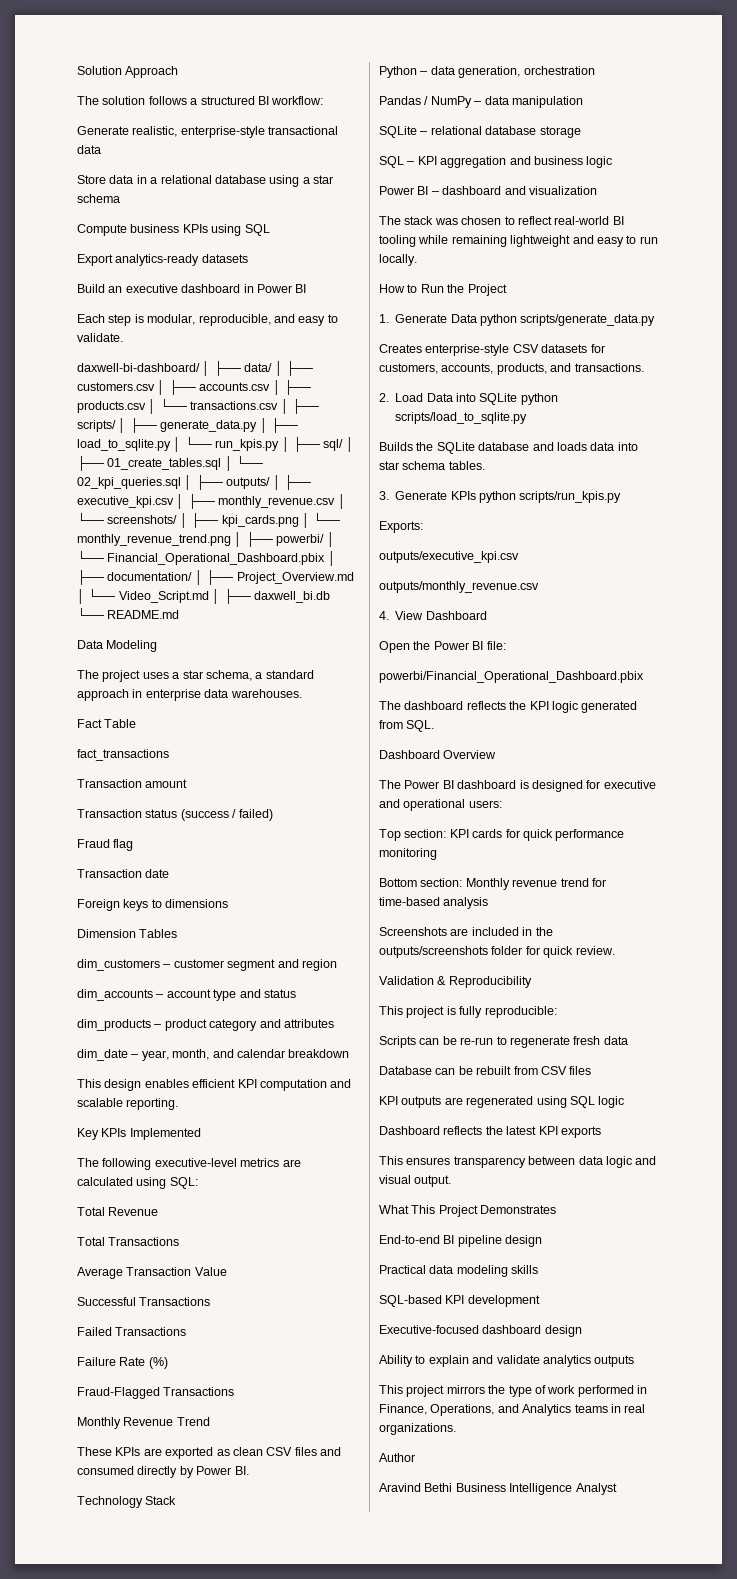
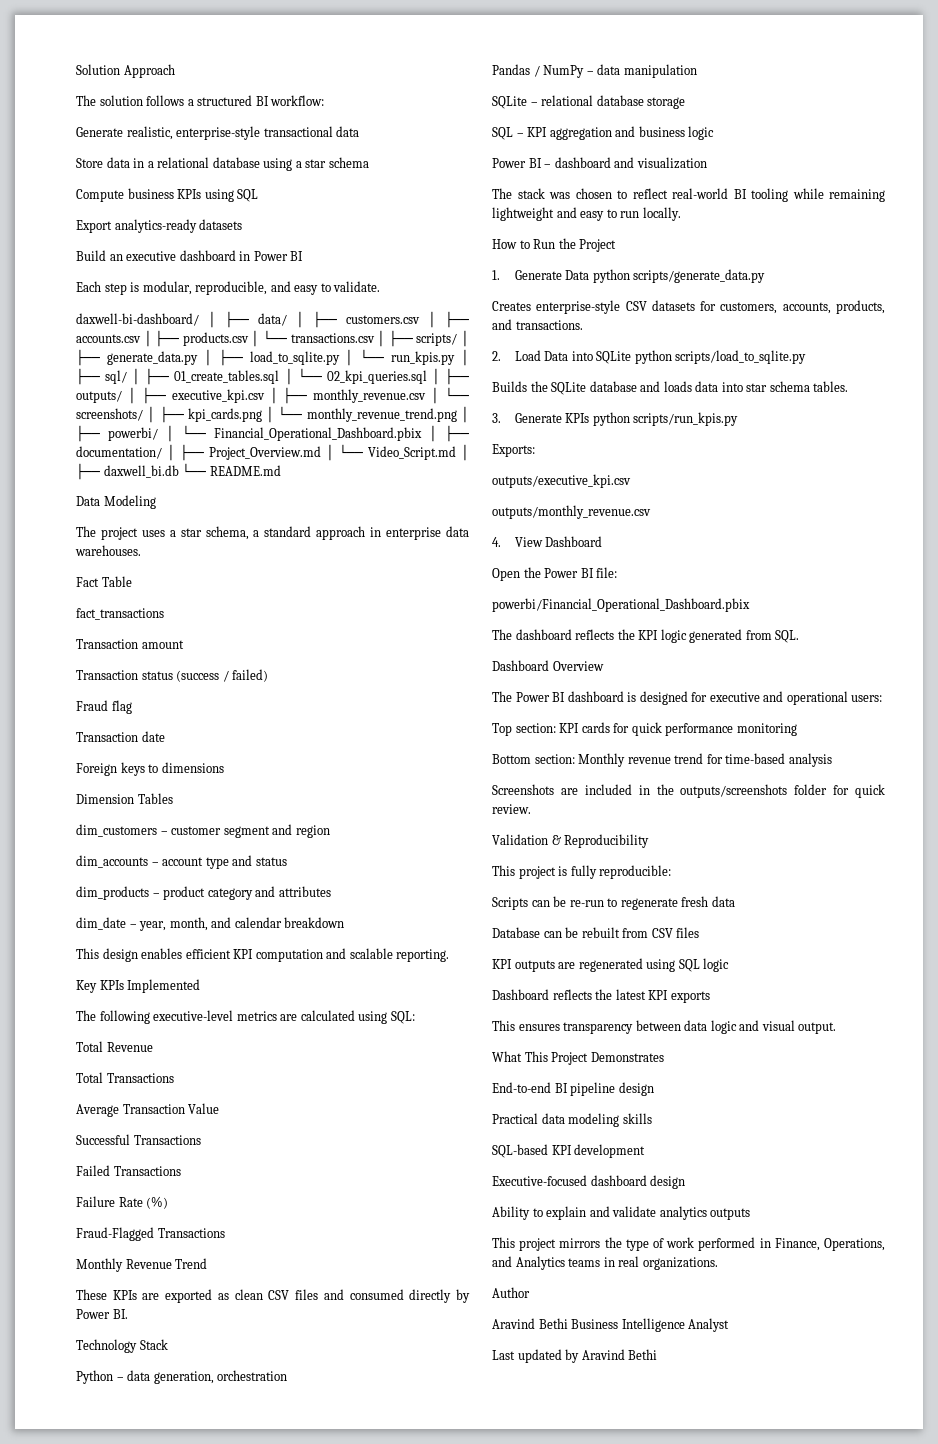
(617, 1489) none -> [492,1349,658,1363] // Last updated by Aravind Bethi

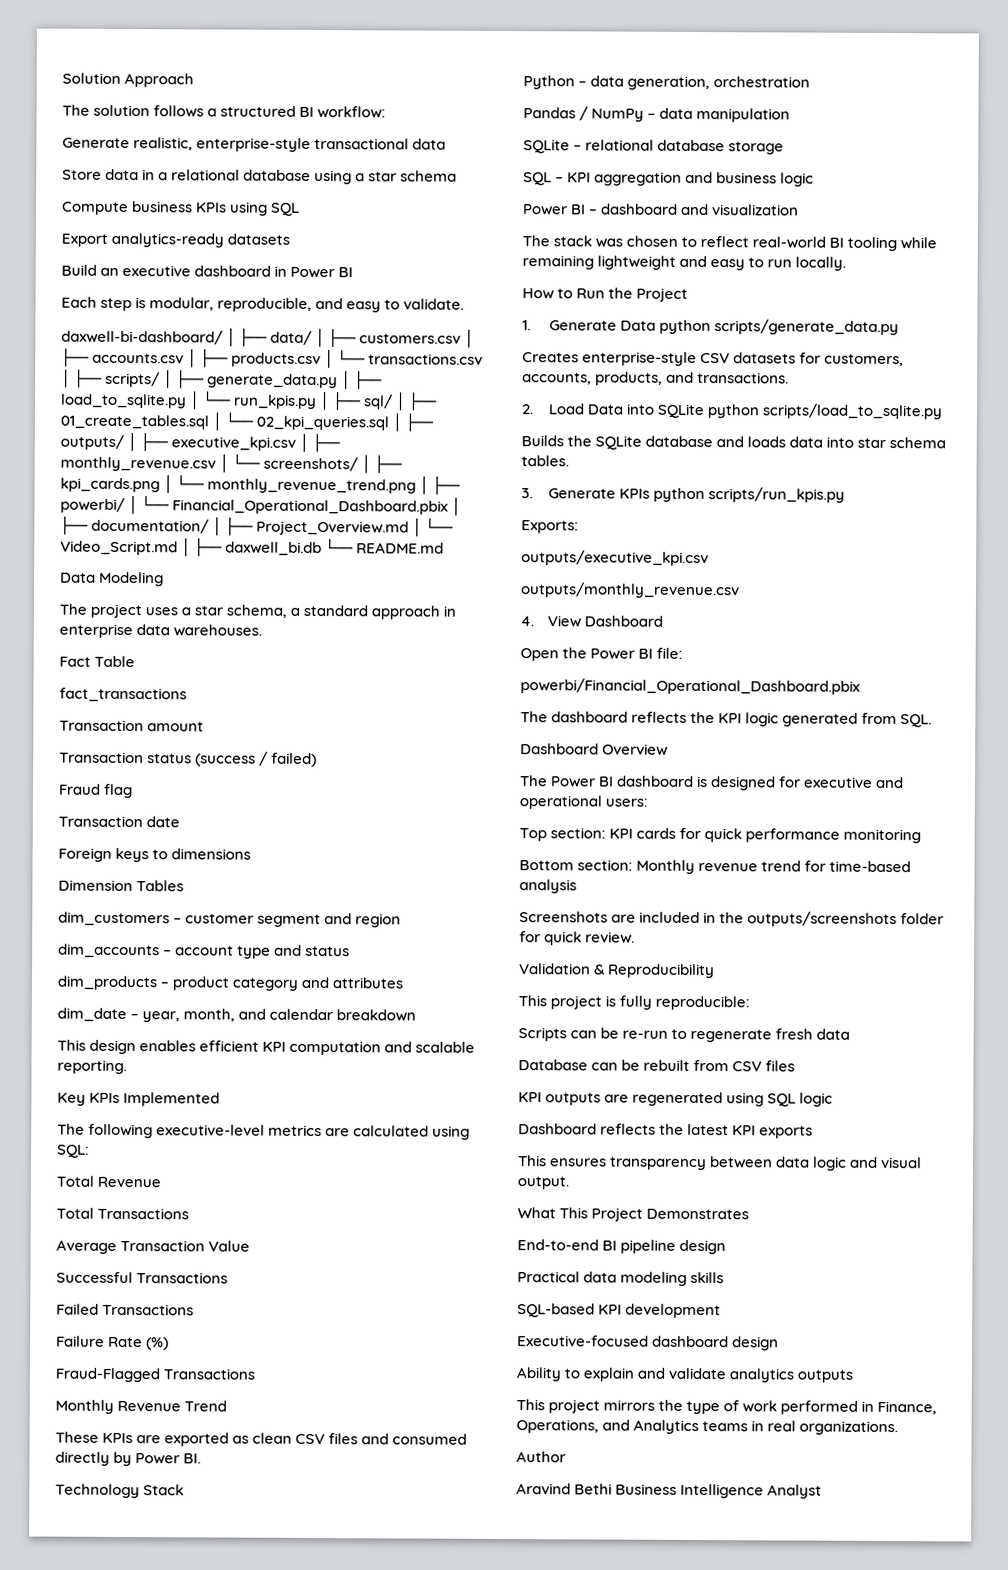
[492,1349,658,1363] // Last updated by Aravind Bethi -> (823, 1491) none

